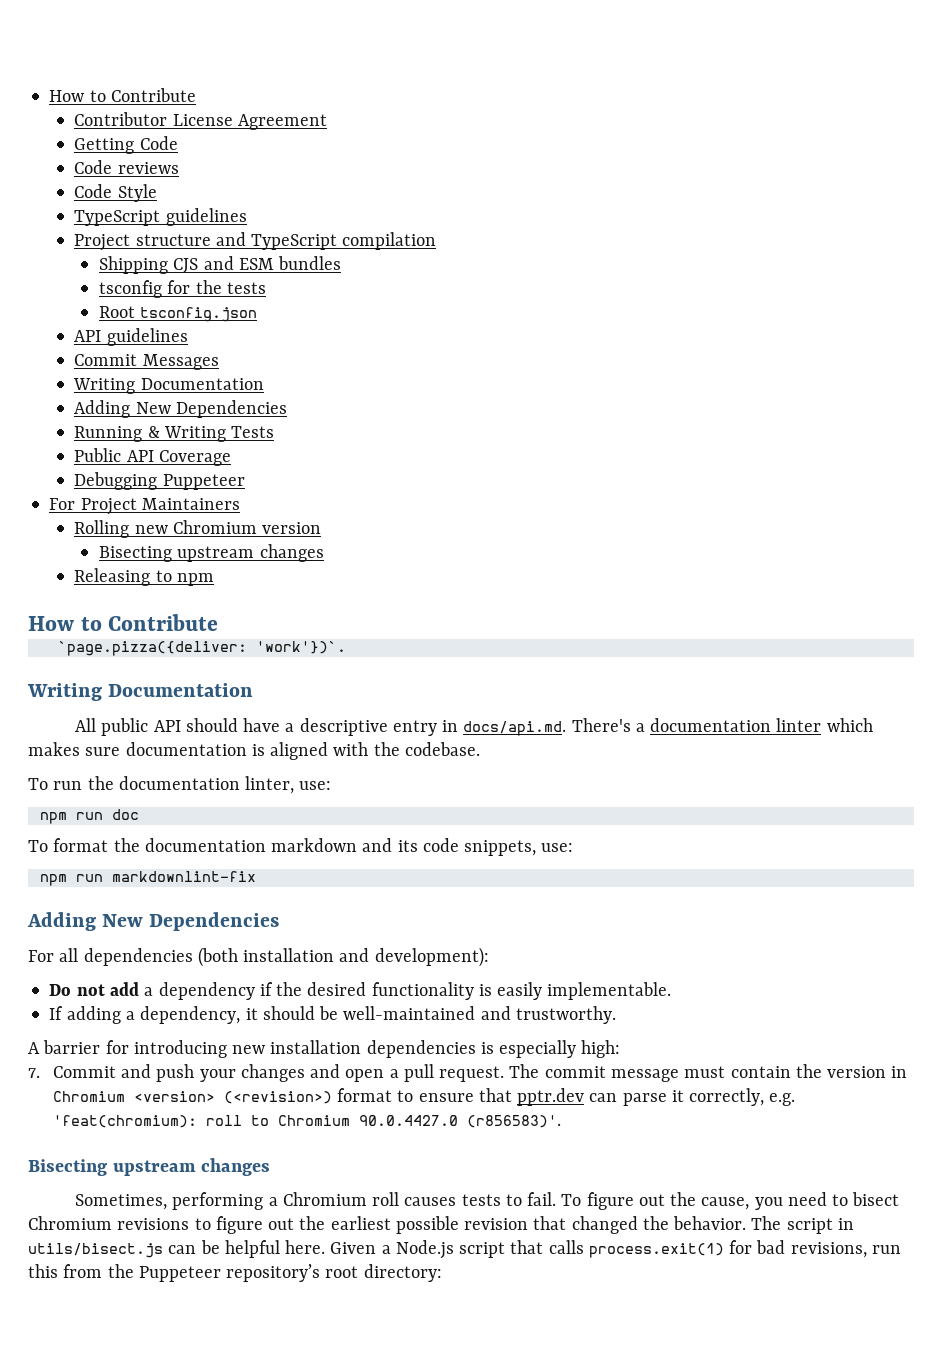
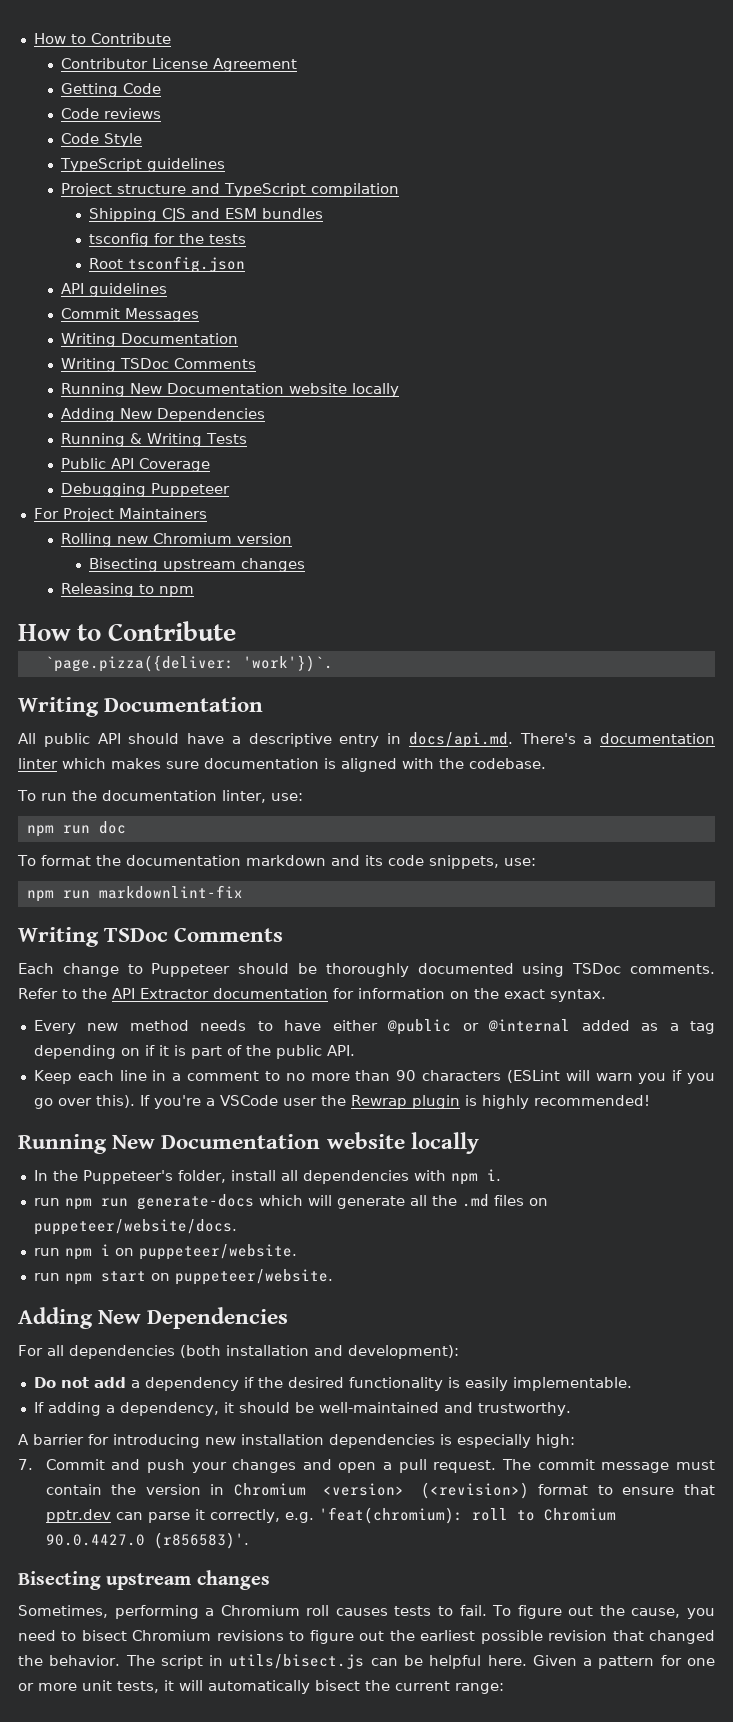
(264, 384) none -> [61,358,257,372] [61,383,400,397] // Writing TSDoc Comments // Running New Documentation website locally
(256, 876) none -> [18,927,284,947] [18,963,715,977] [18,988,606,1002] [33,1019,716,1035] [33,1045,355,1059] [33,1070,716,1084] [33,1095,650,1109] [18,1132,479,1154] [33,1169,501,1185] [33,1194,548,1210] [33,1219,237,1235] [33,1244,297,1260] [33,1269,333,1285] // Writing TSDoc Comments // Each change to Puppeteer should be thoroughly documented using TSDoc comments. Refer to the API Extractor documentation for information on the exact syntax. // Every new method needs to have either @public or @internal added as a tag depending on if it is part of the public API. // Keep each line in a comment to no more than 90 characters (ESLint will warn you if you go over this). If you're a VSCode user the Rewrap plugin is highly recommended! // Running New Documentation website locally // In the Puppeteer's folder, install all dependencies with npm i. // run npm run generate-docs which will generate all the .md files on puppeteer/website/docs. // run npm i on puppeteer/website. // run npm start on puppeteer/website.
[395,1240,901,1259] [28,1264,442,1282] Node.js script that calls process.exit(1) for bad revisions, run this from the Puppeteer repository’s root directory: -> [598,1655,716,1669] [18,1680,504,1694] pattern for one or more unit tests, it will automatically bisect the current range:

